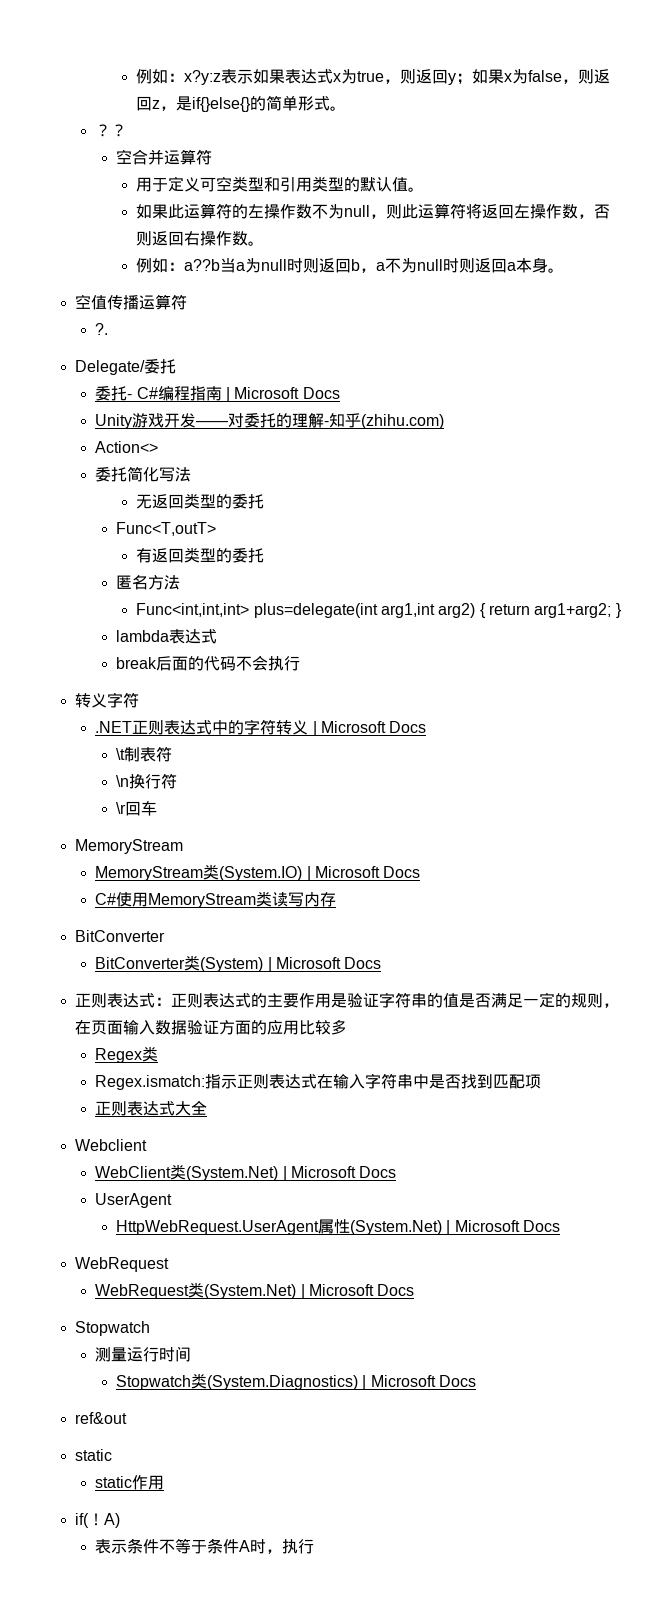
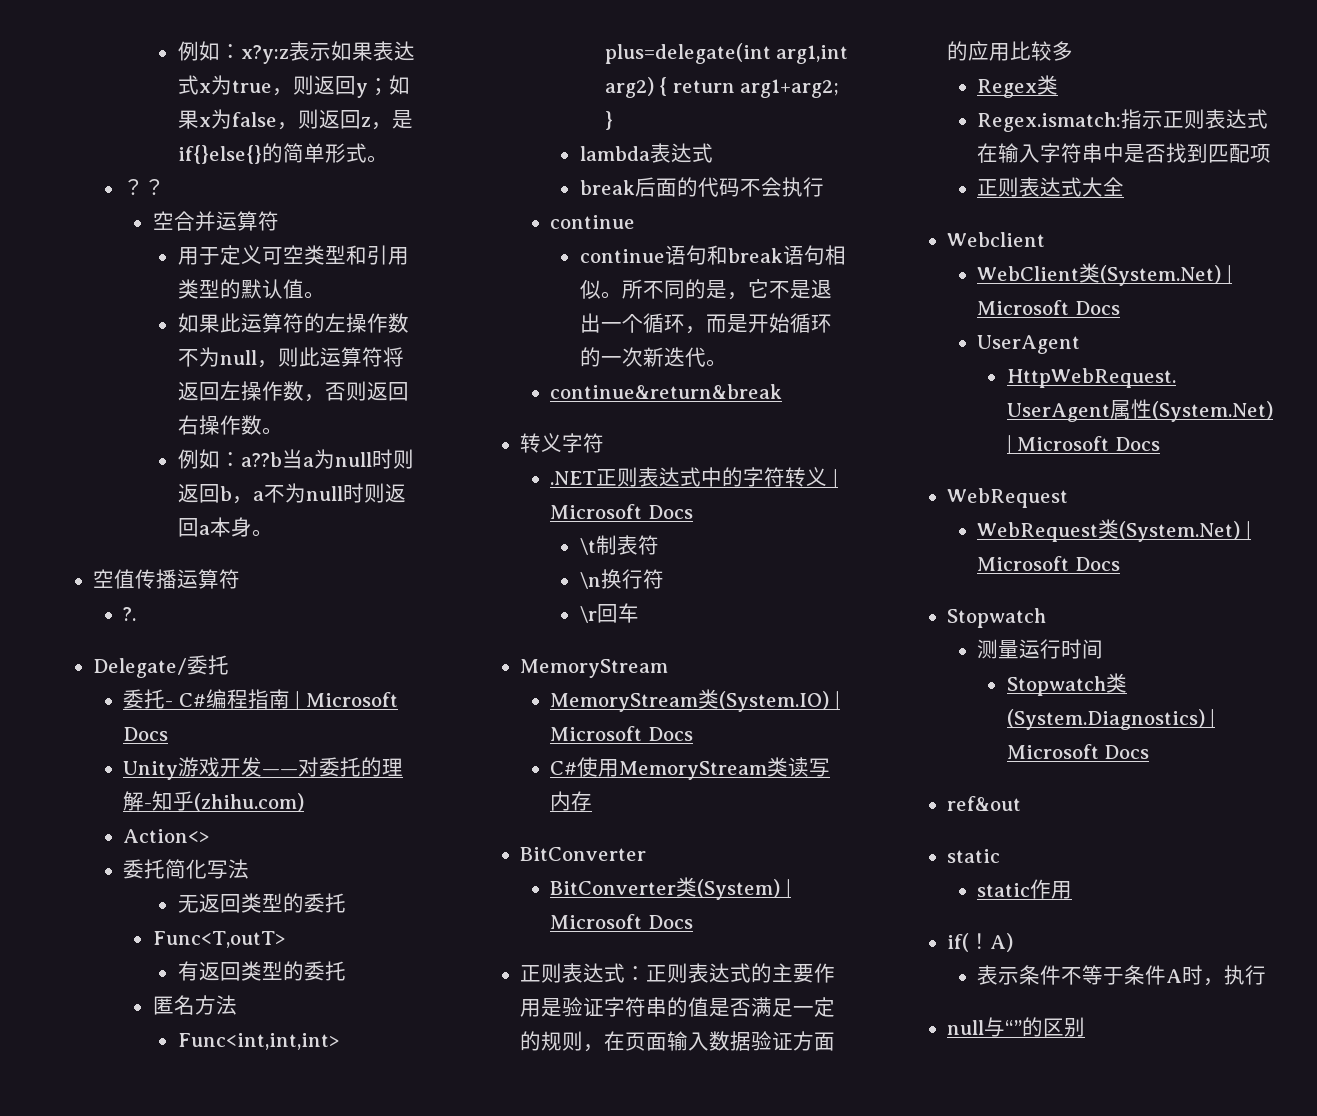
(300, 663) none -> [550,215,636,229] [579,245,846,265] [579,279,832,300] [579,313,832,334] [579,347,727,367] [550,384,783,399] // continue // continue语句和break语句相似。所不同的是，它不是退出一个循环，而是开始循环的一次新迭代。 // continue&return&break
(315, 1546) none -> [947,1017,1086,1037] // null与“”的区别

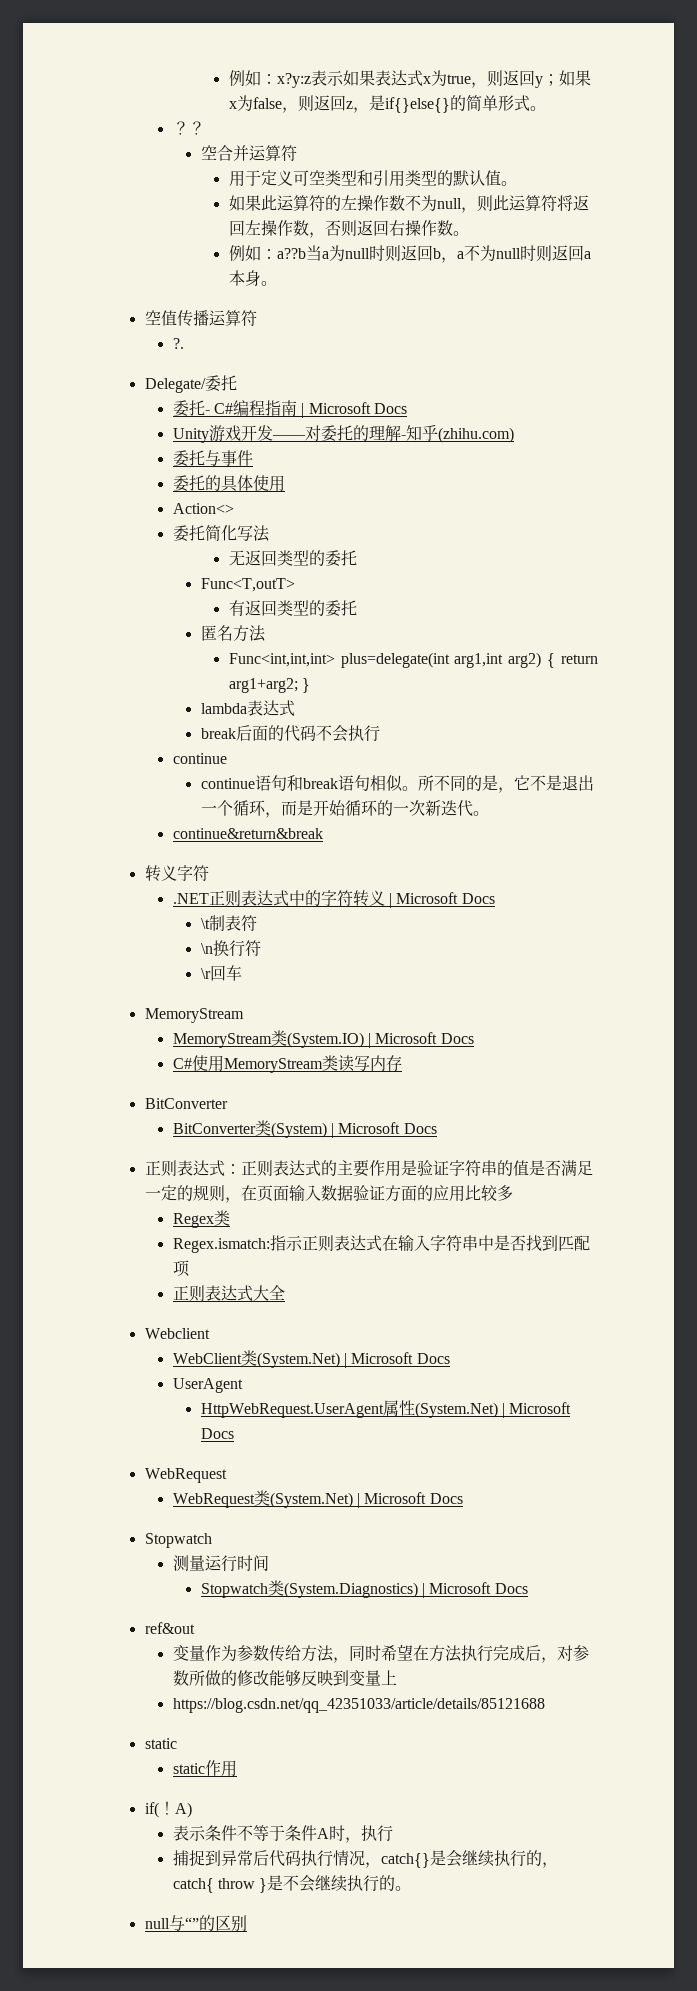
(305, 802) none -> [172,450,253,467] [172,475,285,492] // 委托与事件 // 委托的具体使用
(1022, 803) none -> [172,1644,589,1663] [172,1670,397,1687] [172,1698,545,1713] // 变量作为参数传给方法，同时希望在方法执行完成后，对参数所做的修改能够反映到变量上 // https://blog.csdn.net/qq_42351033/article/details/85121688
(1267, 975) none -> [172,1850,558,1868] [172,1875,412,1893] // 捕捉到异常后代码执行情况，catch{}是会继续执行的，catch{ throw }是不会继续执行的。

